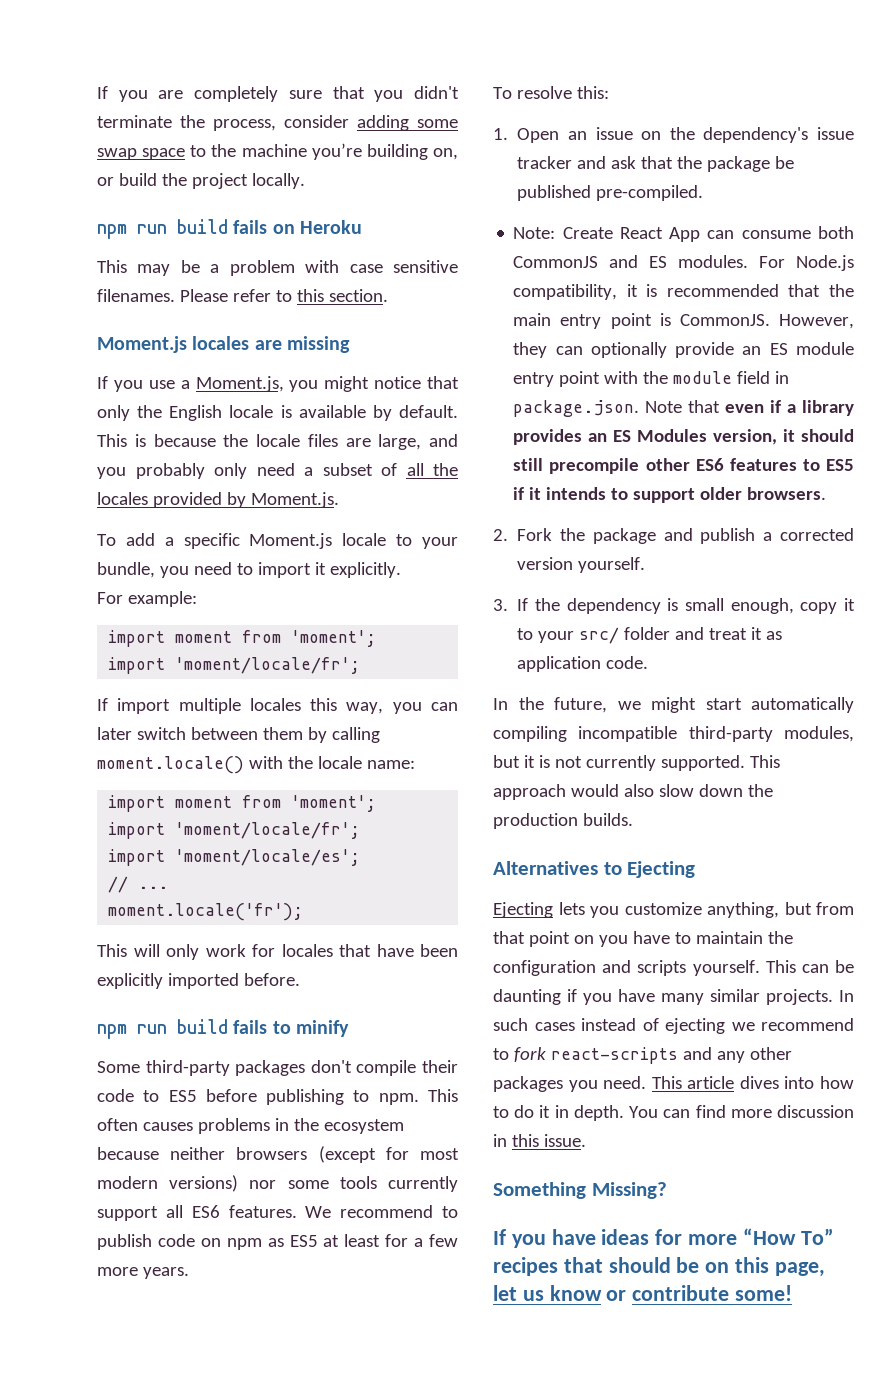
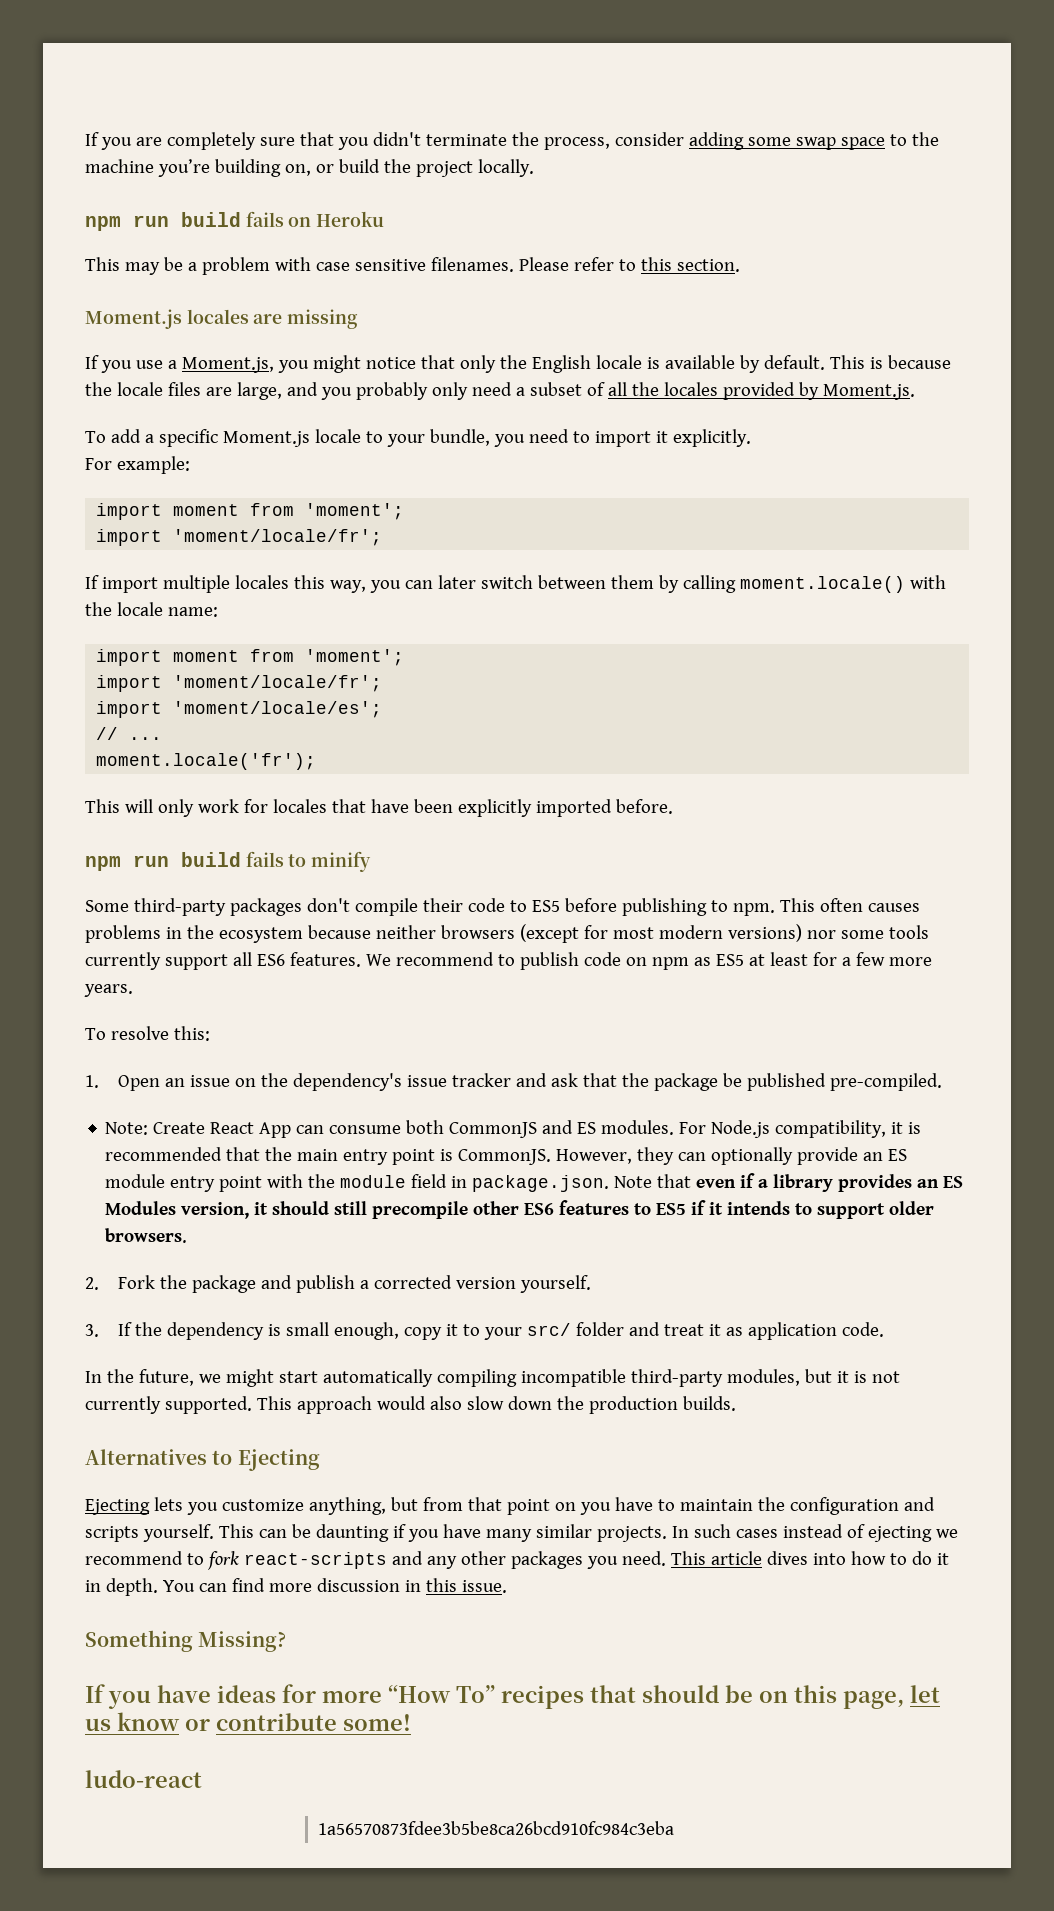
(793, 1293) none -> [85,1770,202,1788] [318,1821,675,1835] // ludo-react // 1a56570873fdee3b5be8ca26bcd910fc984c3eba

